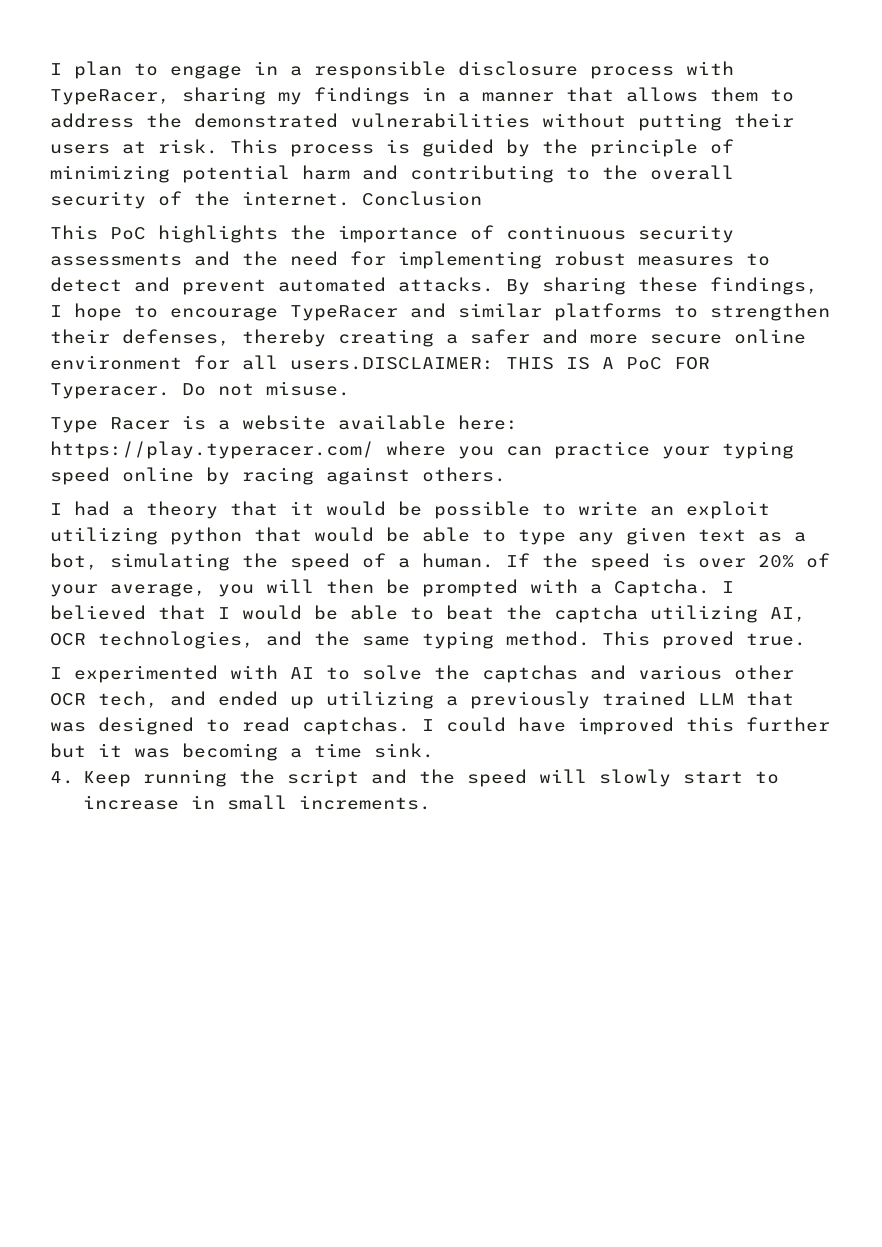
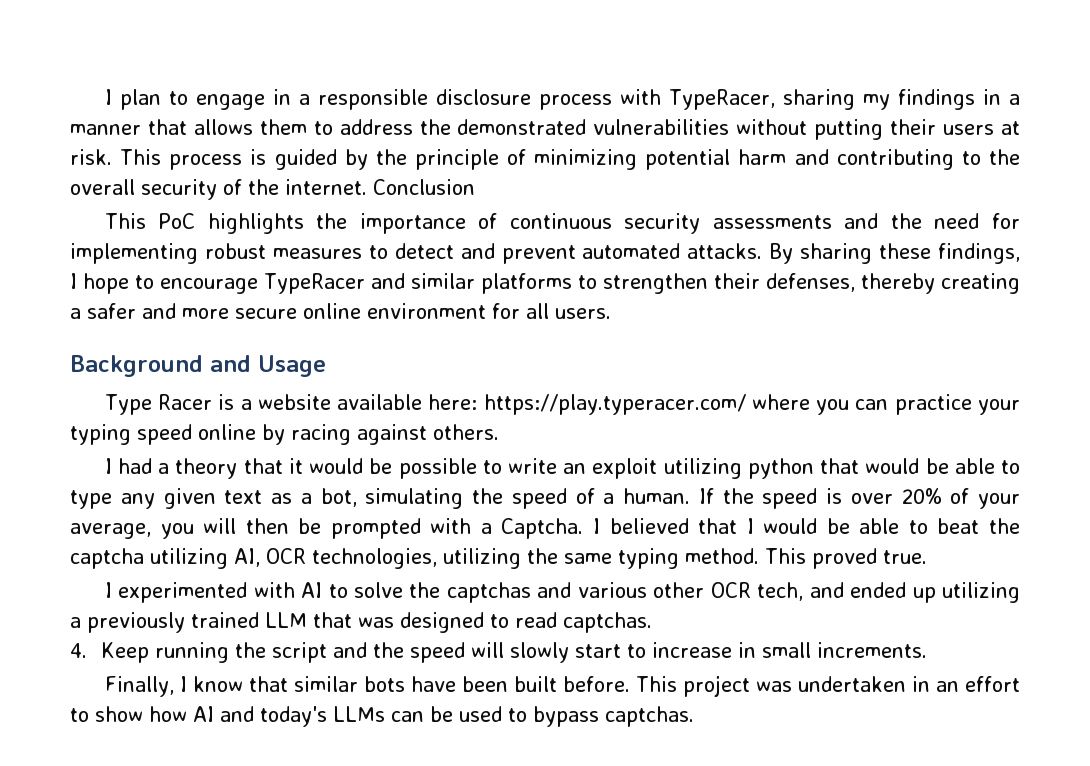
[290,357,710,370] [50,381,350,399] users.DISCLAIMER: THIS IS A PoC FOR Typeracer. Do not misuse. -> [555,308,611,319] [70,355,326,377] users. // Background and Usage
[266,631,302,646] and -> [443,548,521,569] utilizing
[422,717,830,735] [50,743,434,761] I could have improved this further but it was becoming a time sink. -> (652, 622) none
(431, 802) none -> [104,675,1020,697] [70,706,694,727] // Finally, I know that similar bots have been built before. This project was undertaken in an effort to show how AI and today's LLMs can be used to bypass captchas.

